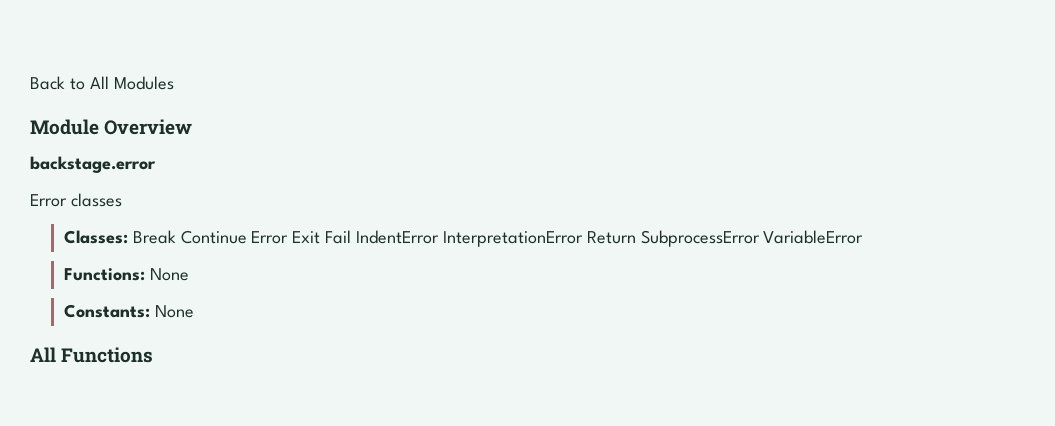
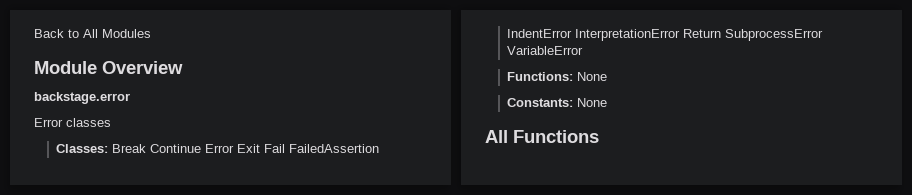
(352, 237) none -> [289,144,380,153] FailedAssertion

